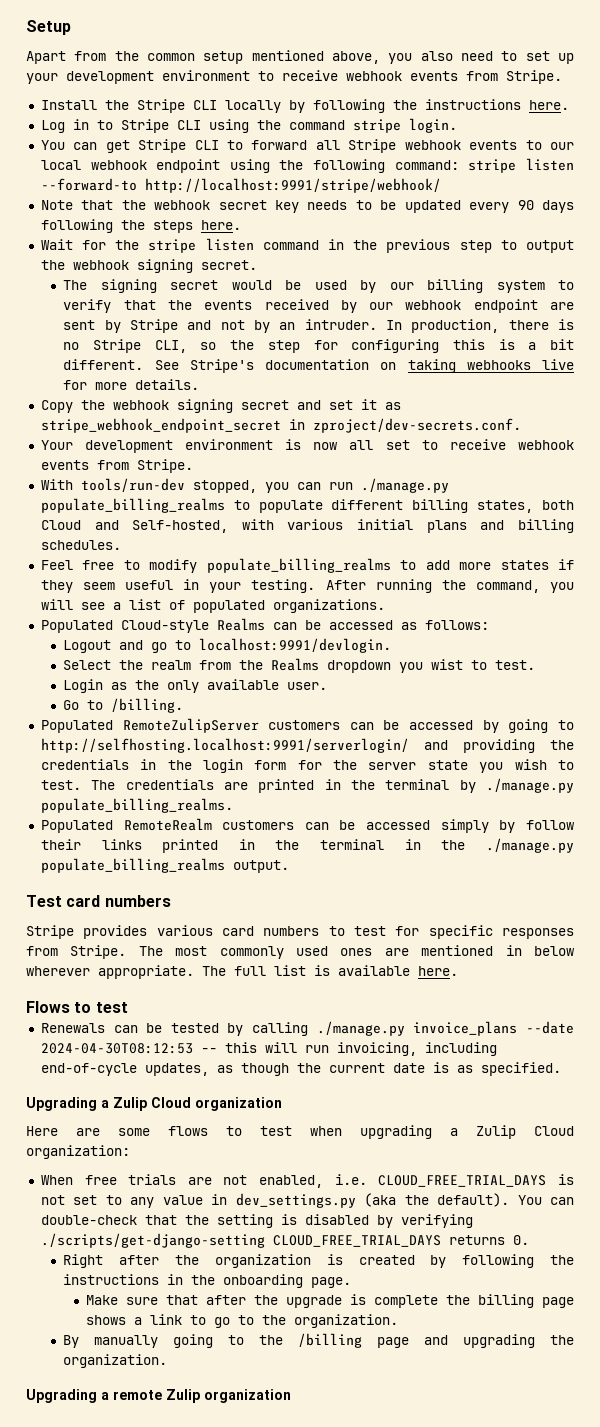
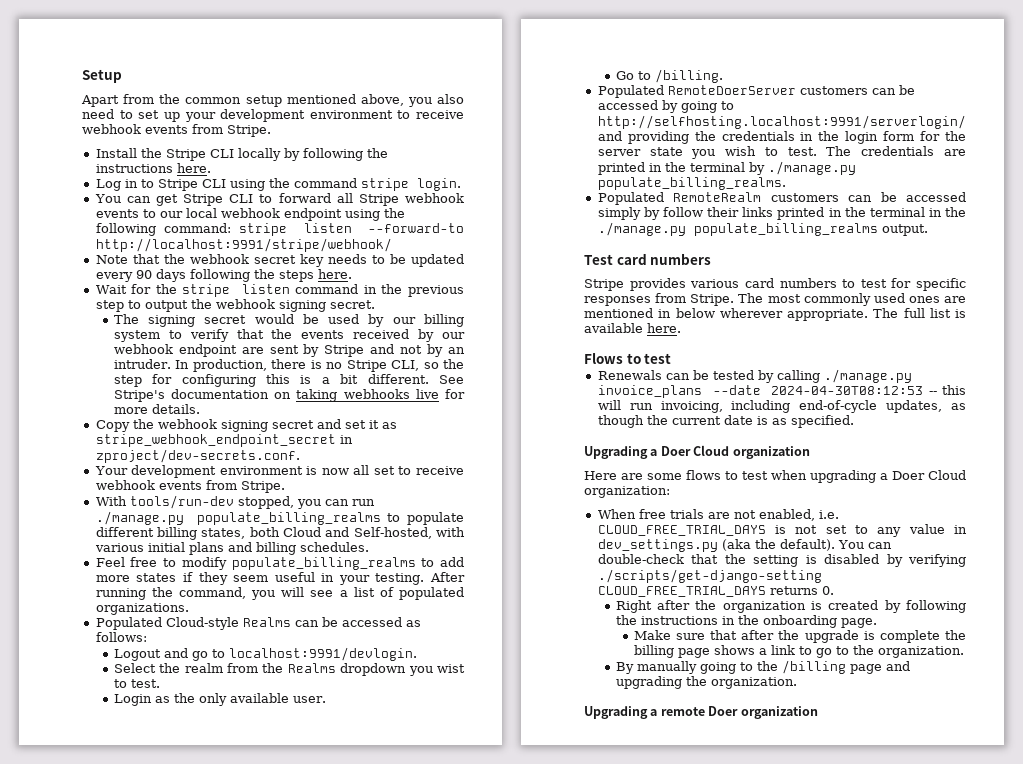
[122,718,259,733] RemoteZulipServer -> [667,85,796,95] RemoteDoerServer
[113,1097,147,1111] Zulip -> [660,446,691,456] Doer
[476,1125,516,1139] Zulip -> [892,471,925,480] Doer
[166,1389,200,1403] Zulip -> [708,706,739,716] Doer

